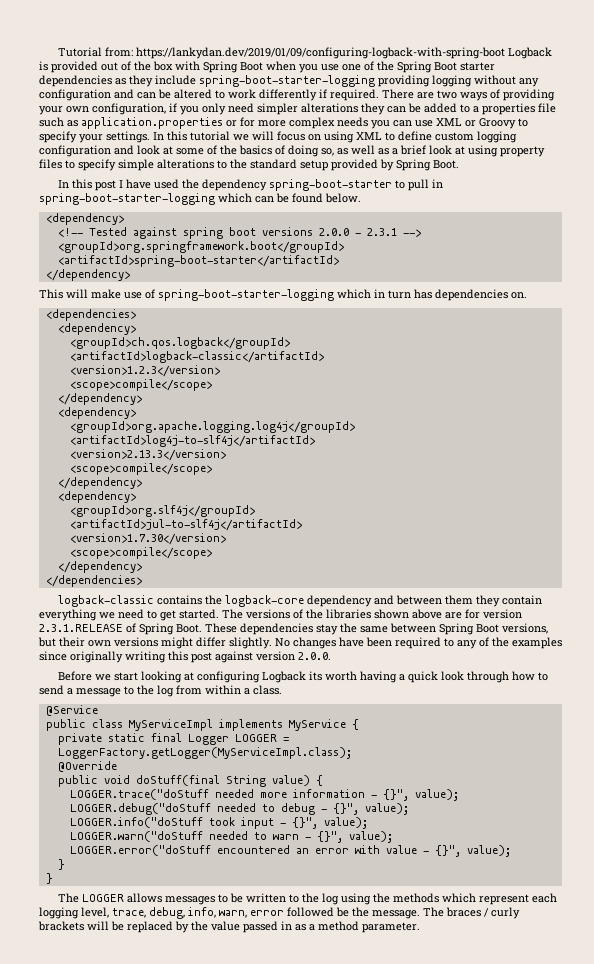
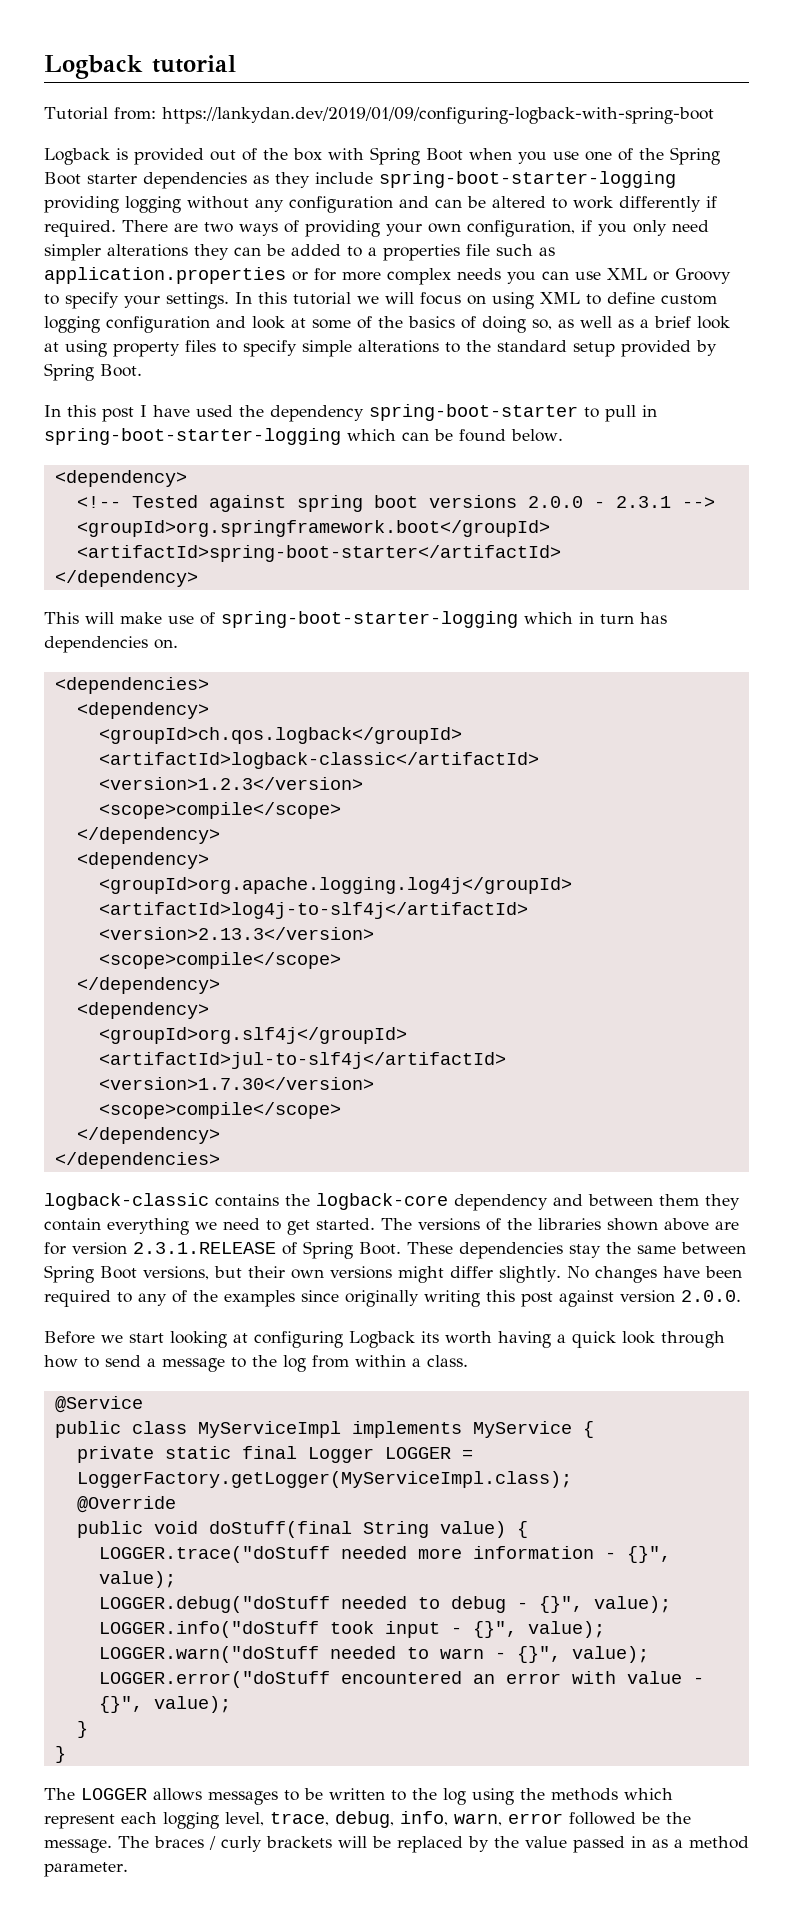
(57, 52) none -> [44,55,236,79] Logback tutorial //
(505, 53) none -> (714, 115) //

